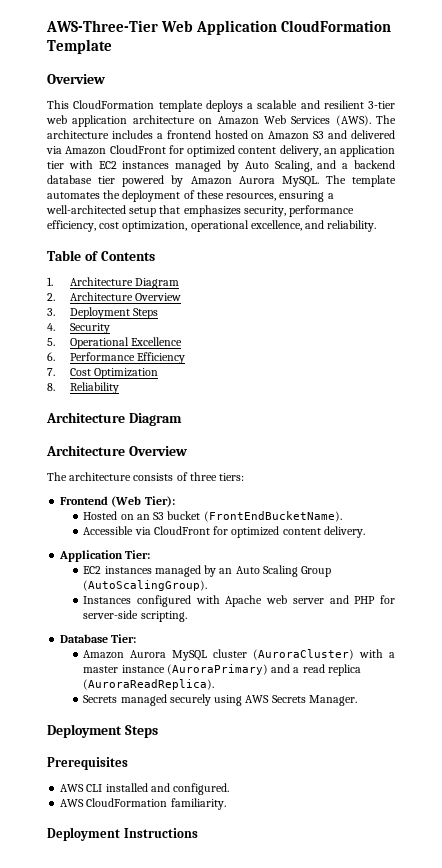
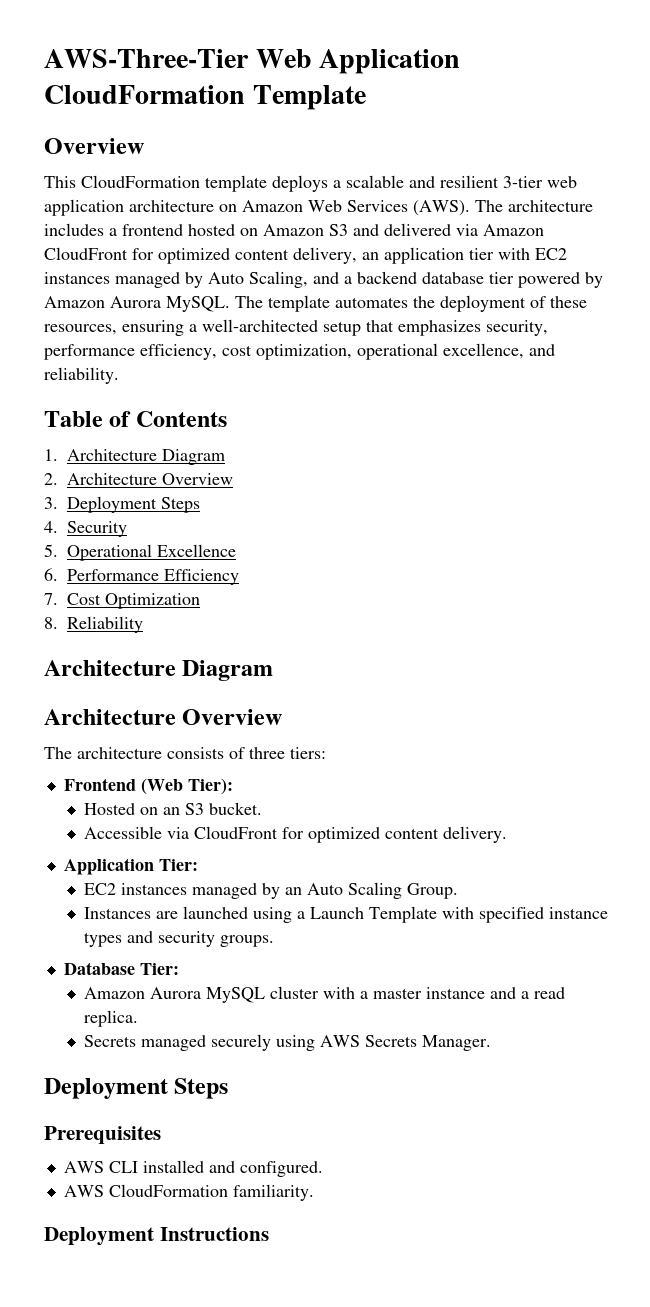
[167,511,342,522] bucket (FrontEndBucketName). -> [209,802,263,815] bucket.
[301,566,332,577] [83,580,208,591] Group (AutoScalingGroup). -> [407,883,459,899] Group.
[137,595,396,607] [83,610,187,622] configured with Apache web server and PHP for server-side scripting. -> [156,906,609,923] [84,931,275,947] are launched using a Launch Template with specified instance types and security groups.
[253,649,355,660] (AuroraCluster) -> (320, 992) none
[166,664,268,675] (AuroraPrimary) -> (486, 993) none
[327,664,361,676] [83,679,215,690] replica (AuroraReadReplica). -> [84,1010,139,1027] replica.

